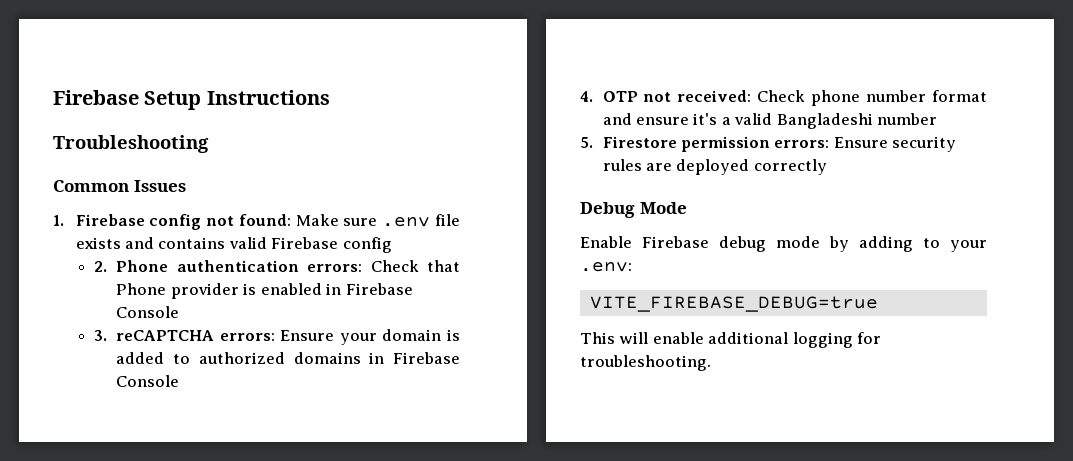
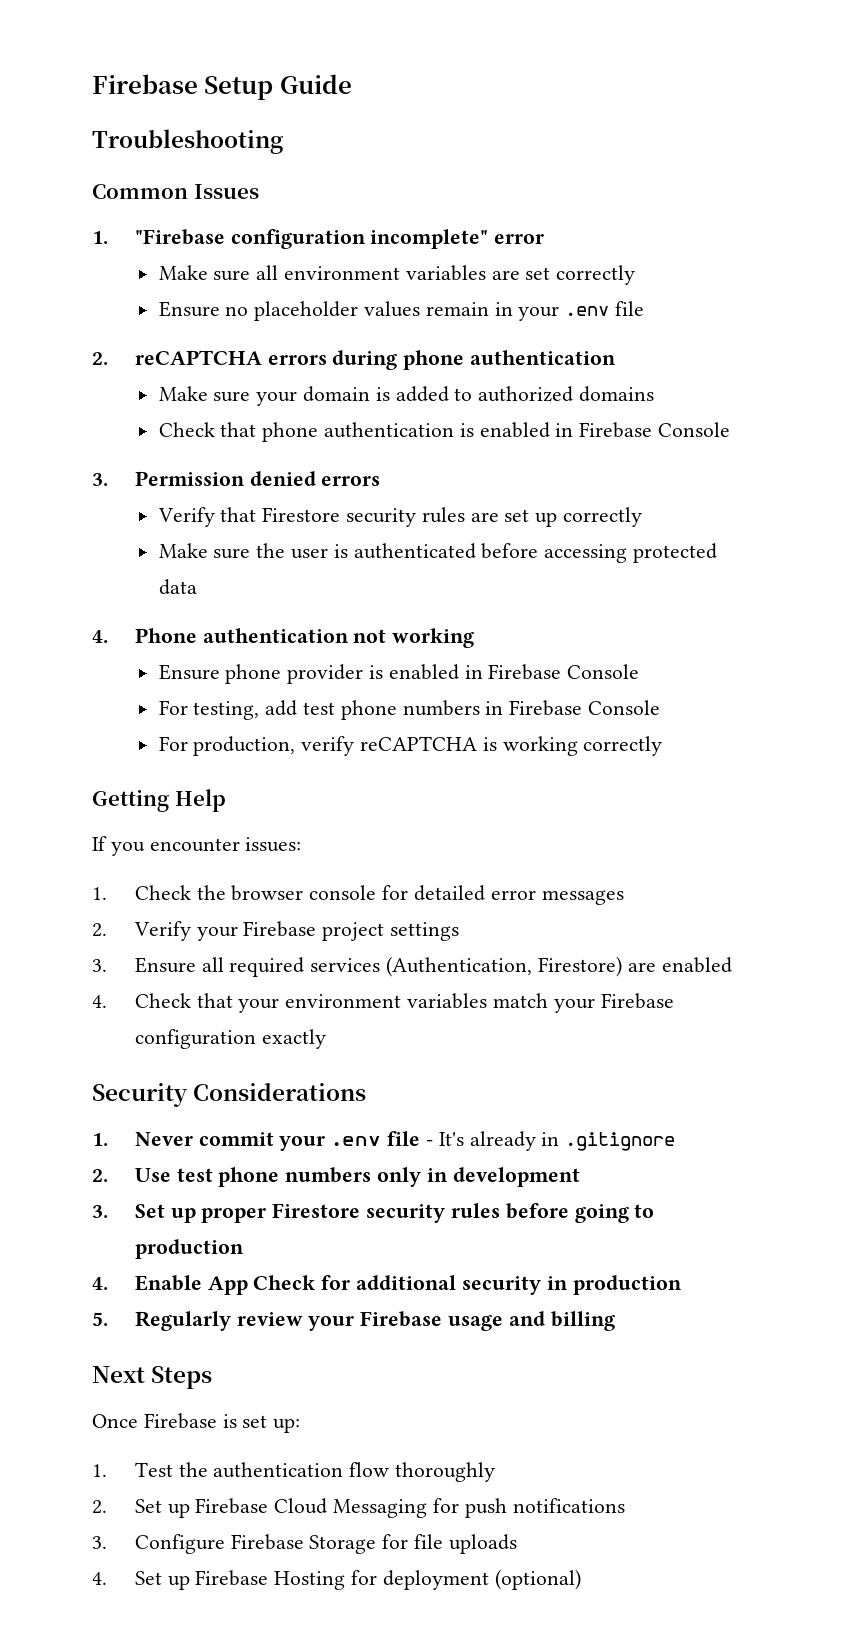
[206,90,330,105] Instructions -> [279,74,352,94] Guide
[75,214,460,230] [75,237,392,253] [93,260,461,272] [116,283,167,295] Firebase config not found: Make sure .env file exists and contains valid Firebase config // 2. Phone authentication errors: Check that Phone -> [134,229,545,249] [158,265,636,285] [158,301,644,321] [92,350,617,370] [158,386,654,406] [158,422,730,442] [92,471,381,486] [157,507,642,527] [158,543,717,563] [158,579,197,595] [92,628,475,648] [158,664,282,684] "Firebase configuration incomplete" error // Make sure all environment variables are set correctly // Ensure no placeholder values remain in your .env file // 2. reCAPTCHA errors during phone authentication // Make sure your domain is added to authorized domains // Check that phone authentication is enabled in Firebase Console // 3. Permission denied errors // Verify that Firestore security rules are set up correctly // Make sure the user is authenticated before accessing protected data // 4. Phone authentication not working // Ensure phone
[93,329,461,345] [116,352,461,364] [116,375,180,387] [580,90,987,106] [602,113,938,129] [580,136,957,152] [602,159,827,175] [580,202,687,218] [580,236,987,252] [580,262,632,272] [589,296,878,312] [580,332,882,348] [580,355,711,371] 3. reCAPTCHA errors: Ensure your domain is added to authorized domains in Firebase Console // 4. OTP not received: Check phone number format and ensure it's a valid Bangladeshi number // 5. Firestore permission errors: Ensure security rules are deployed correctly // Debug Mode // Enable Firebase debug mode by adding to your .env: // VITE_FIREBASE_DEBUG=true // This will enable additional logging for troubleshooting. -> [158,700,660,720] [158,736,663,756] [92,789,226,812] [92,836,302,856] [92,885,624,905] [92,921,460,941] [92,956,732,977] [92,993,674,1013] [134,1029,326,1049] [92,1083,367,1107] [92,1131,676,1151] [92,1167,580,1187] [92,1203,655,1223] [134,1239,244,1259] [92,1275,682,1295] [92,1311,615,1331] [92,1366,213,1389] [92,1413,301,1433] [92,1462,496,1482] [92,1498,625,1518] [92,1534,517,1554] [92,1569,581,1590] For testing, add test phone numbers in Firebase Console // For production, verify reCAPTCHA is working correctly // Getting Help // If you encounter issues: // 1. Check the browser console for detailed error messages // 2. Verify your Firebase project settings // 3. Ensure all required services (Authentication, Firestore) are enabled // 4. Check that your environment variables match your Firebase configuration exactly // Security Considerations // 1. Never commit your .env file - It's already in .gitignore // 2. Use test phone numbers only in development // 3. Set up proper Firestore security rules before going to production // 4. Enable App Check for additional security in production // 5. Regularly review your Firebase usage and billing // Next Steps // Once Firebase is set up: // 1. Test the authentication flow thoroughly // 2. Set up Firebase Cloud Messaging for push notifications // 3. Configure Firebase Storage for file uploads // 4. Set up Firebase Hosting for deployment (optional)

